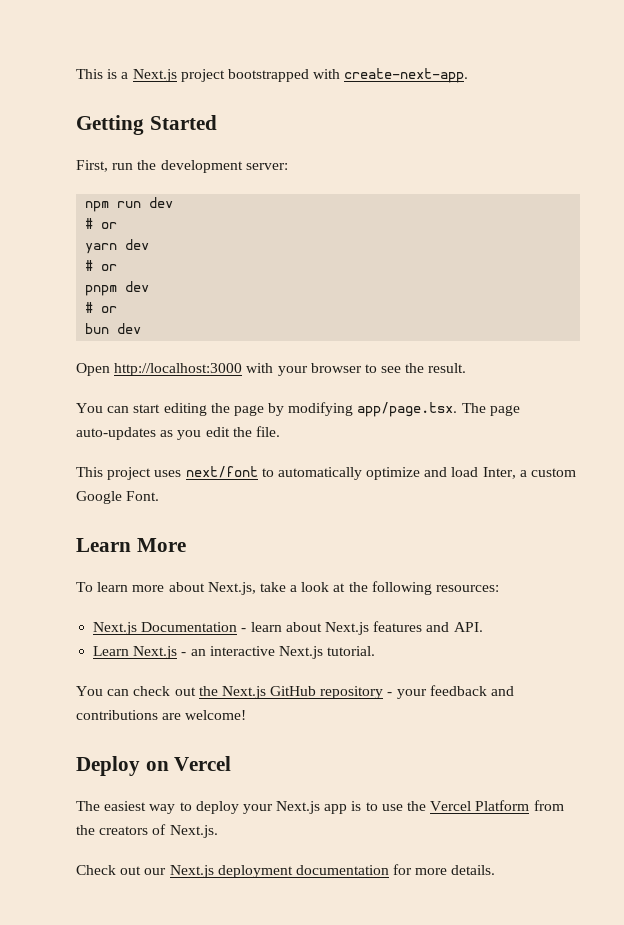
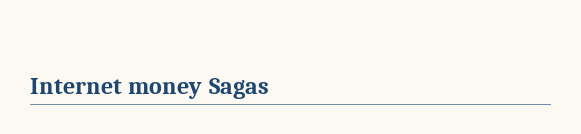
[76,68,469,83] [76,115,217,135] [76,160,288,173] [85,197,174,212] [85,218,118,229] [85,239,150,254] [85,260,118,271] [85,281,150,296] [85,302,118,313] [85,323,142,334] [76,363,467,376] [76,402,520,417] [76,426,280,440] [76,466,577,480] [76,491,160,504] [76,538,186,552] [76,581,500,595] [93,621,483,635] [93,646,376,659] [76,685,515,699] [76,710,247,720] [76,756,232,776] [76,800,564,814] [76,824,218,838] [76,864,496,878] This is a Next.js project bootstrapped with create-next-app. // Getting Started // First, run the development server: // npm run dev // # or // yarn dev // # or // pnpm dev // # or // bun dev // Open http://localhost:3000 with your browser to see the result. // You can start editing the page by modifying app/page.tsx. The page auto-updates as you edit the file. // This project uses next/font to automatically optimize and load Inter, a custom Google Font. // Learn More // To learn more about Next.js, take a look at the following resources: // Next.js Documentation - learn about Next.js features and API. // Learn Next.js - an interactive Next.js tutorial. // You can check out the Next.js GitHub repository - your feedback and contributions are welcome! // Deploy on Vercel // The easiest way to deploy your Next.js app is to use the Vercel Platform from the creators of Next.js. // Check out our Next.js deployment documentation for more details. -> [30,78,269,99] Internet money Sagas

